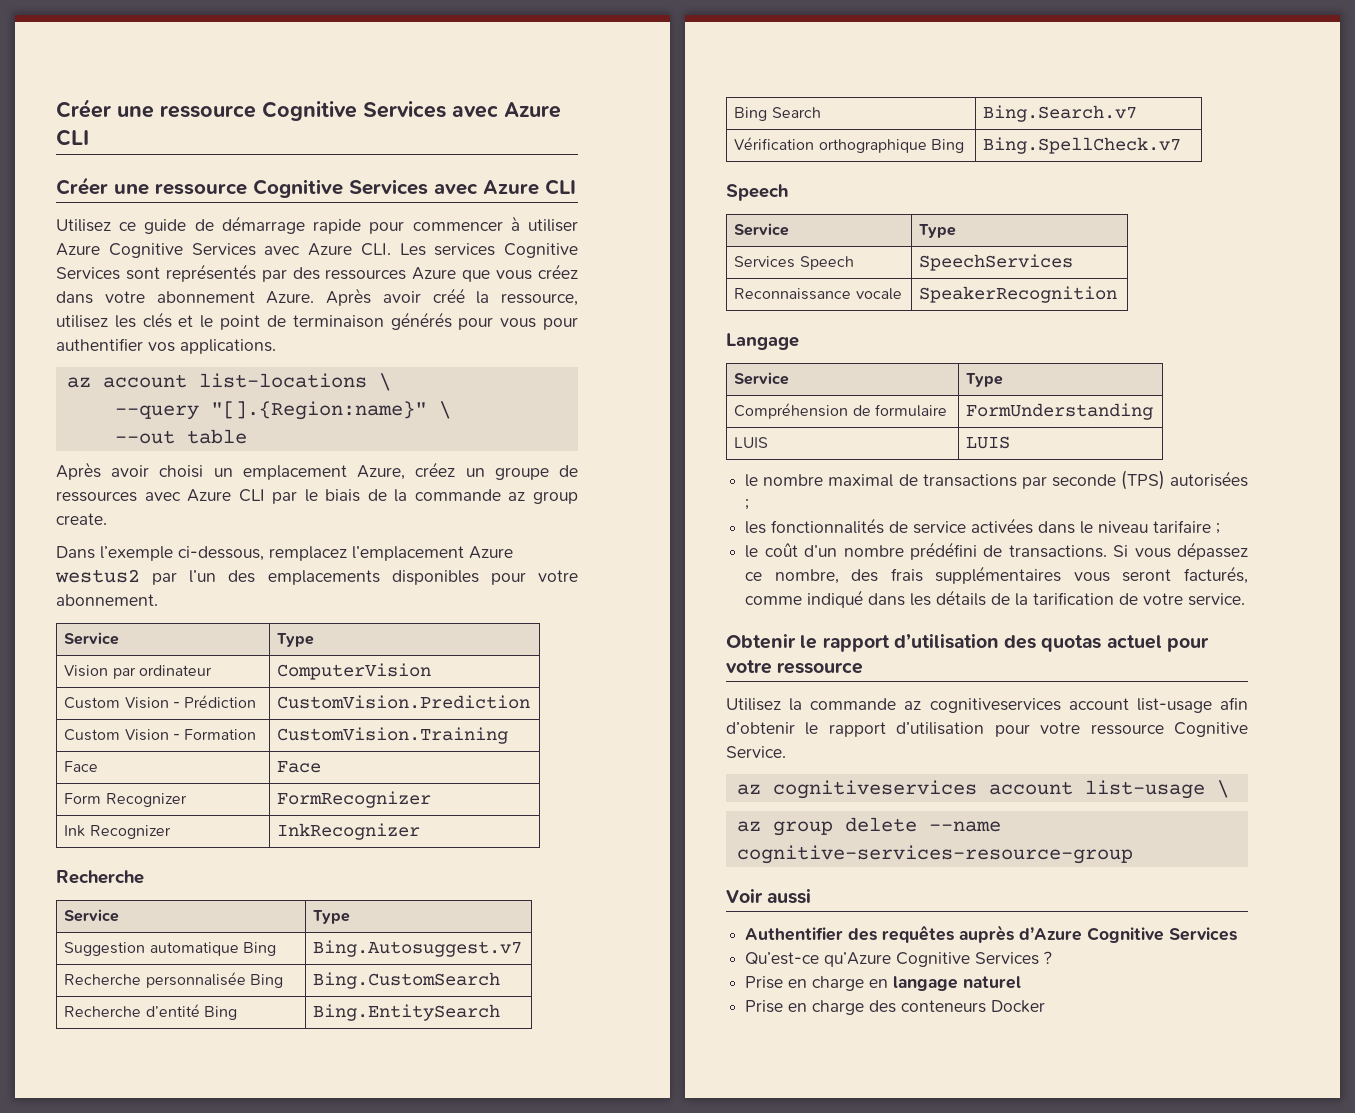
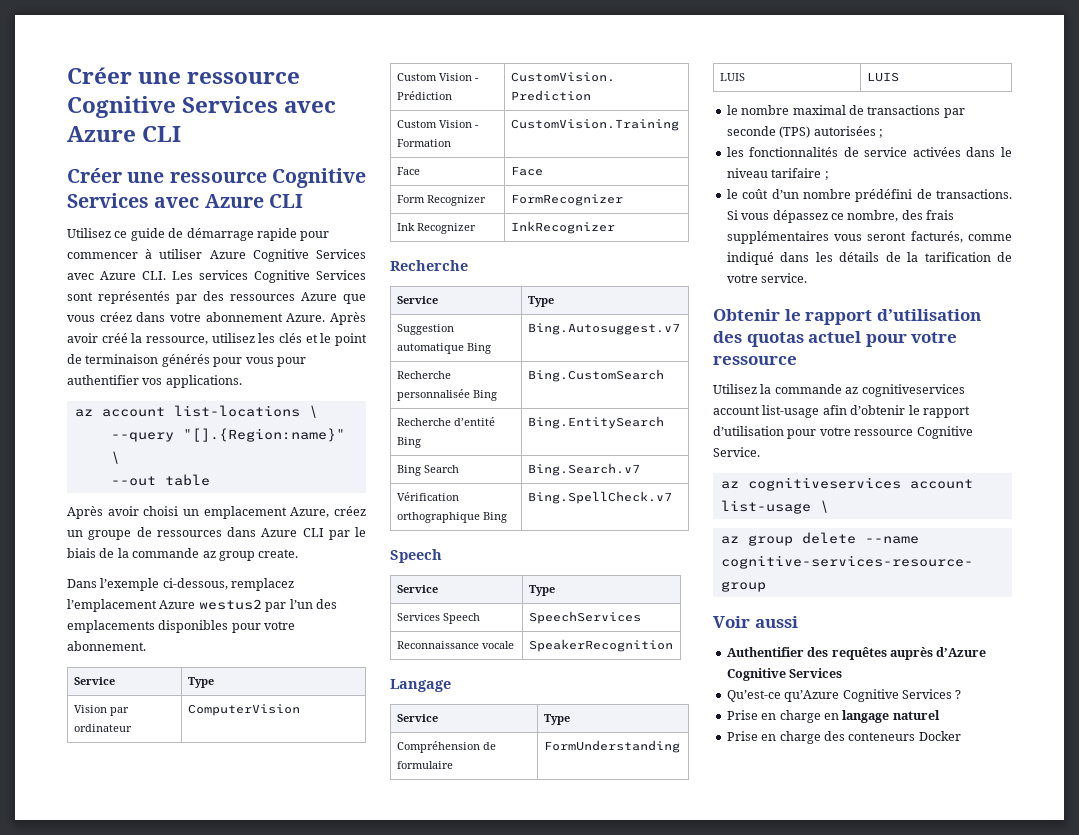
[144,492,181,501] avec -> [227,527,256,537] dans

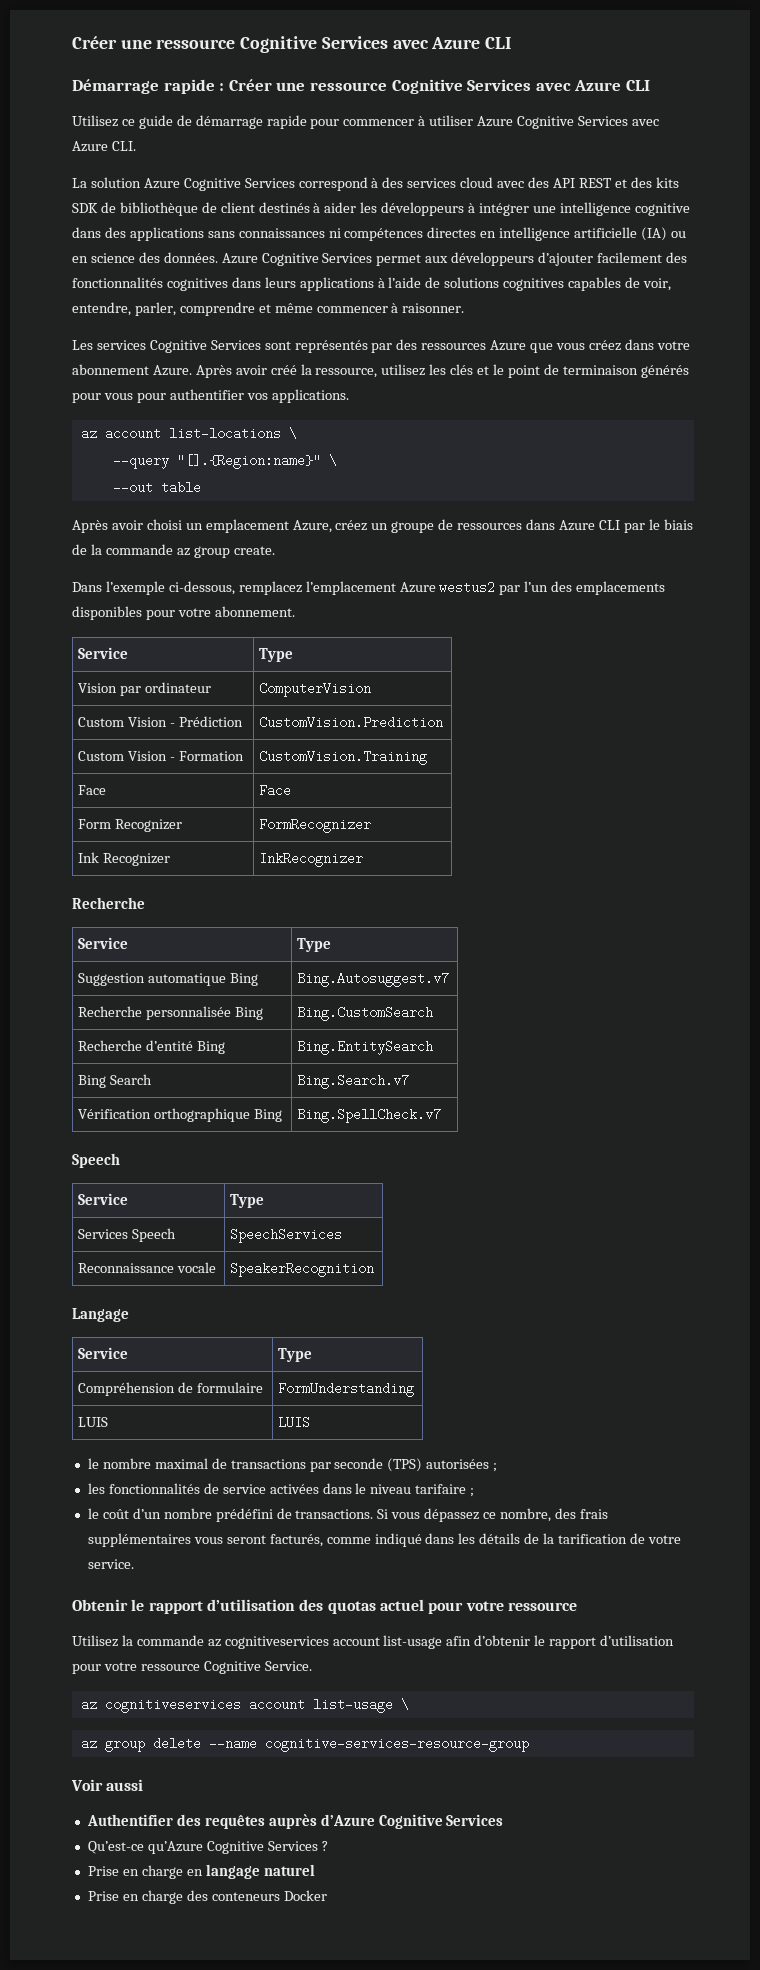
[67,67,301,84] [67,96,337,118] [67,126,182,142] Créer une ressource Cognitive Services avec Azure CLI // -> [72,36,512,53] [72,79,225,94] Créer une ressource Cognitive Services avec Azure CLI // Démarrage rapide :
(166, 275) none -> [72,177,679,191] [72,202,690,216] [72,227,686,241] [72,252,687,266] [72,277,671,291] [72,302,465,316] // La solution Azure Cognitive Services correspond à des services cloud avec des API REST et des kits SDK de bibliothèque de client destinés à aider les développeurs à intégrer une intelligence cognitive dans des applications sans connaissances ni compétences directes en intelligence artificielle (IA) ou en science des données. Azure Cognitive Services permet aux développeurs d’ajouter facilement des fonctionnalités cognitives dans leurs applications à l’aide de solutions cognitives capables de voir, entendre, parler, comprendre et même commencer à raisonner. //

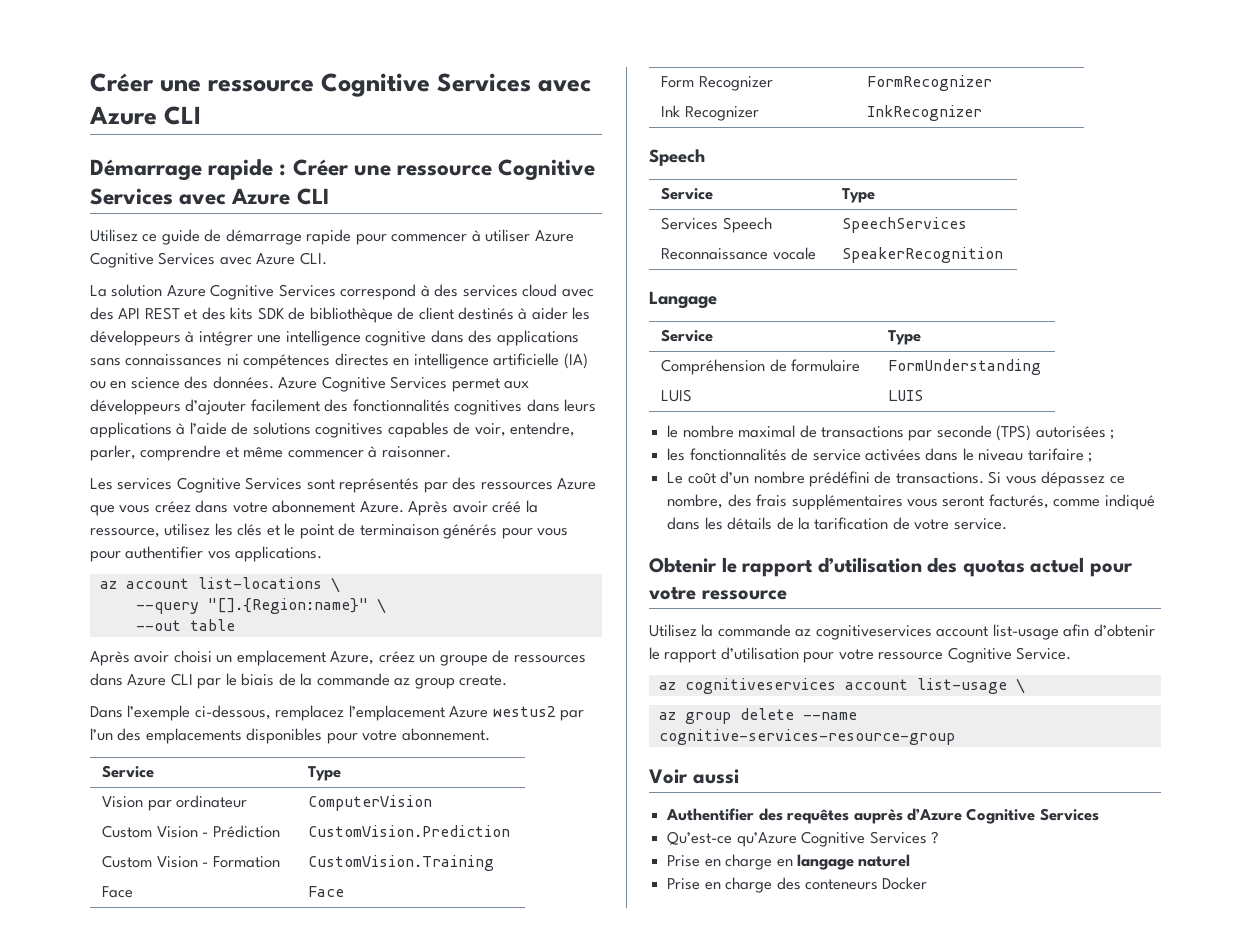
[72,897,145,909] [78,937,129,949] [297,938,332,952] [78,973,259,986] [297,972,450,987] [78,1006,264,1020] [297,1006,434,1021] [78,1040,226,1054] [297,1040,434,1055] [78,1074,153,1088] [297,1074,410,1089] [78,1108,283,1122] [297,1108,442,1123] // Recherche // Service | Type // Suggestion automatique Bing | Bing.Autosuggest.v7 // Recherche personnalisée Bing | Bing.CustomSearch // Recherche d’entité Bing | Bing.EntitySearch // Bing Search | Bing.Search.v7 // Vérification orthographique Bing | Bing.SpellCheck.v7 -> (983, 113) none
[87,1508,99,1519] le -> [667,472,684,484] Le

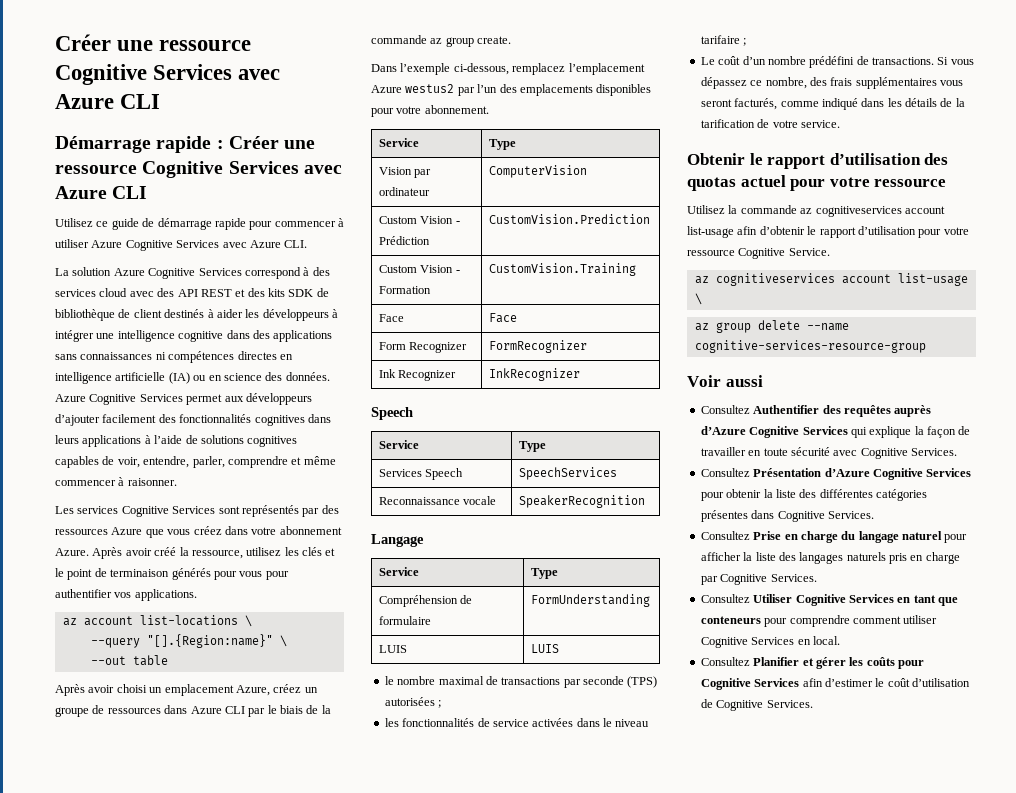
(739, 776) none -> [700,405,750,414] Consultez
[667,831,939,847] [667,854,793,870] // Qu’est-ce qu’Azure Cognitive Services ? // Prise en charge en -> [850,426,971,438] [700,447,957,459] [700,468,972,480] [700,489,927,501] [700,510,874,522] [700,531,856,543] qui explique la façon de travailler en toute sécurité avec Cognitive Services. // Consultez Présentation d’Azure Cognitive Services pour obtenir la liste des différentes catégories présentes dans Cognitive Services. // Consultez Prise en charge du
[667,877,928,893] // Prise en charge des conteneurs Docker -> [944,534,968,543] [700,552,960,564] [700,574,817,585] [700,594,958,606] [700,615,938,627] [700,636,840,648] [700,657,924,669] [700,678,970,690] [700,699,813,711] pour afficher la liste des langages naturels pris en charge par Cognitive Services. // Consultez Utiliser Cognitive Services en tant que conteneurs pour comprendre comment utiliser Cognitive Services en local. // Consultez Planifier et gérer les coûts pour Cognitive Services afin d’estimer le coût d’utilisation de Cognitive Services.

